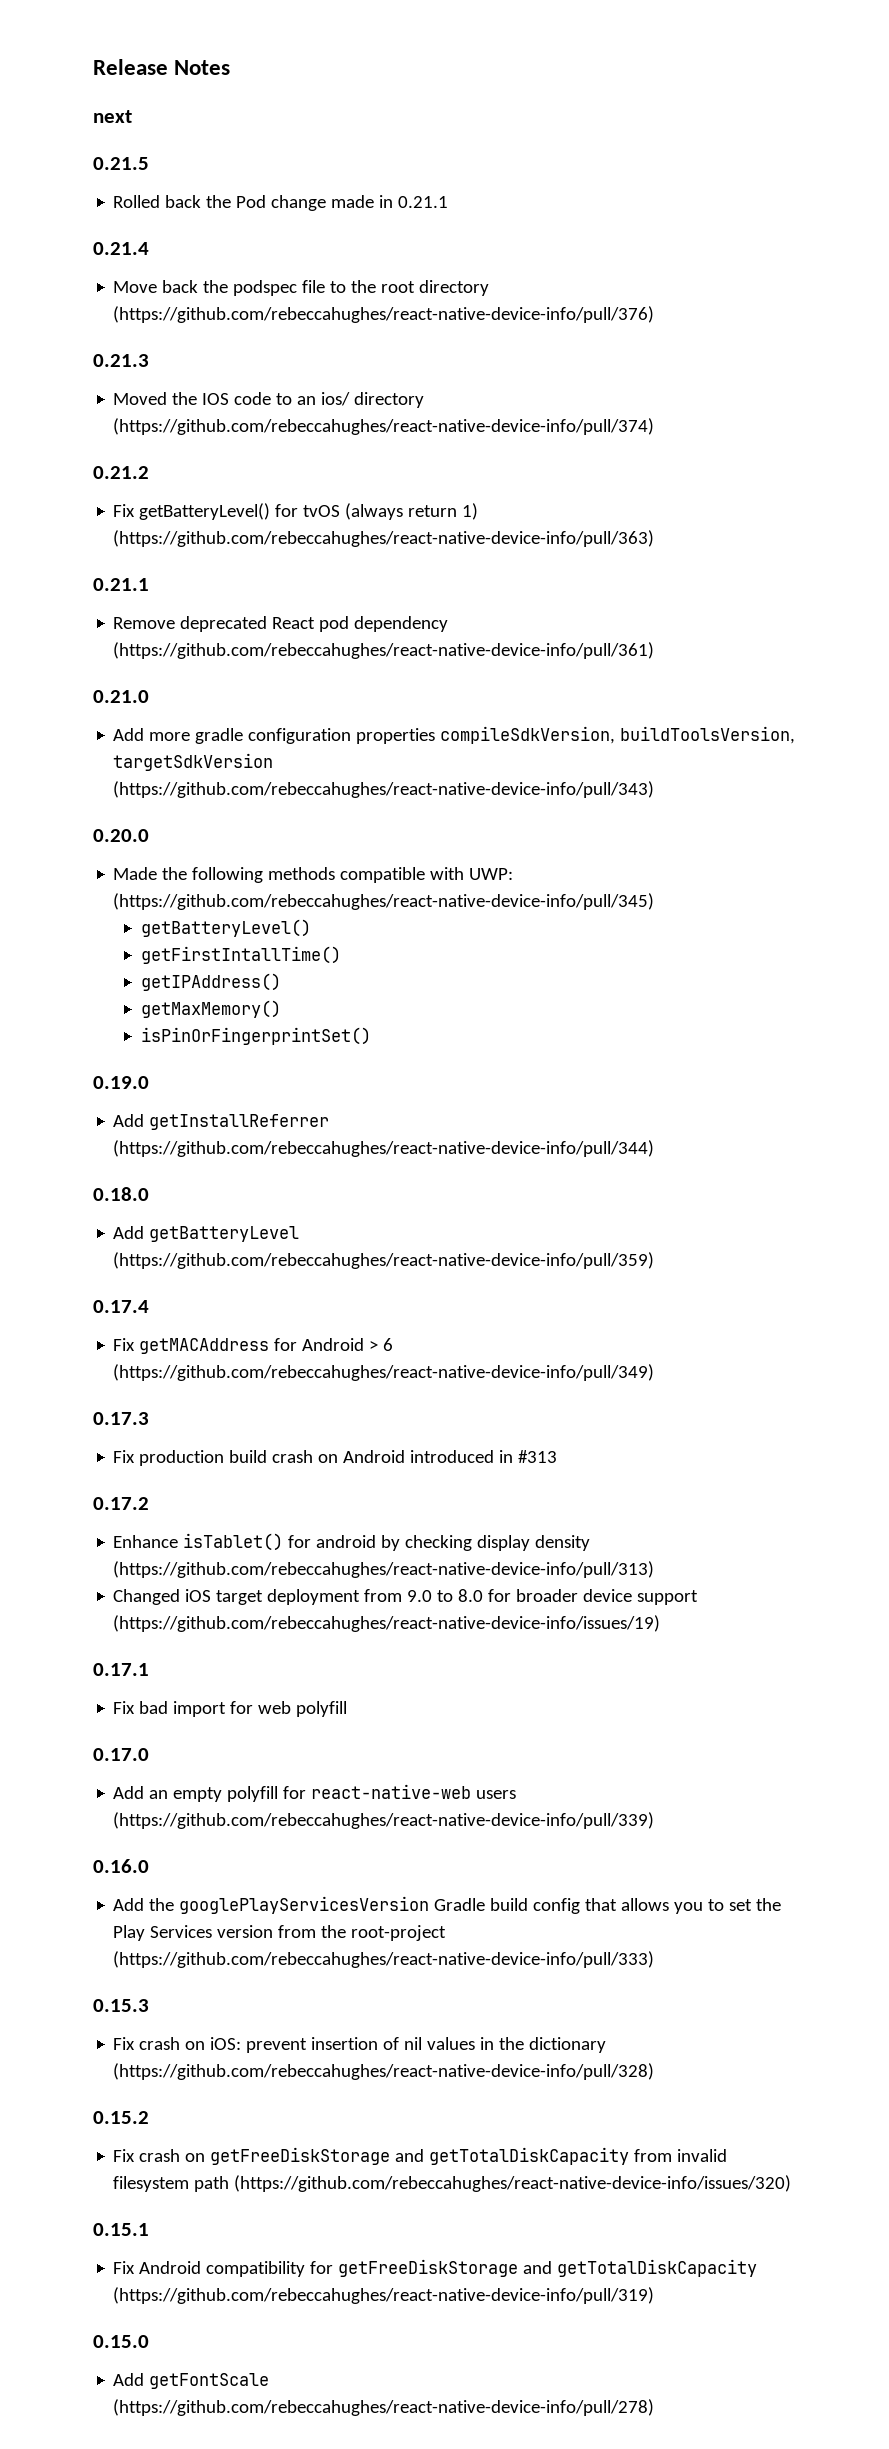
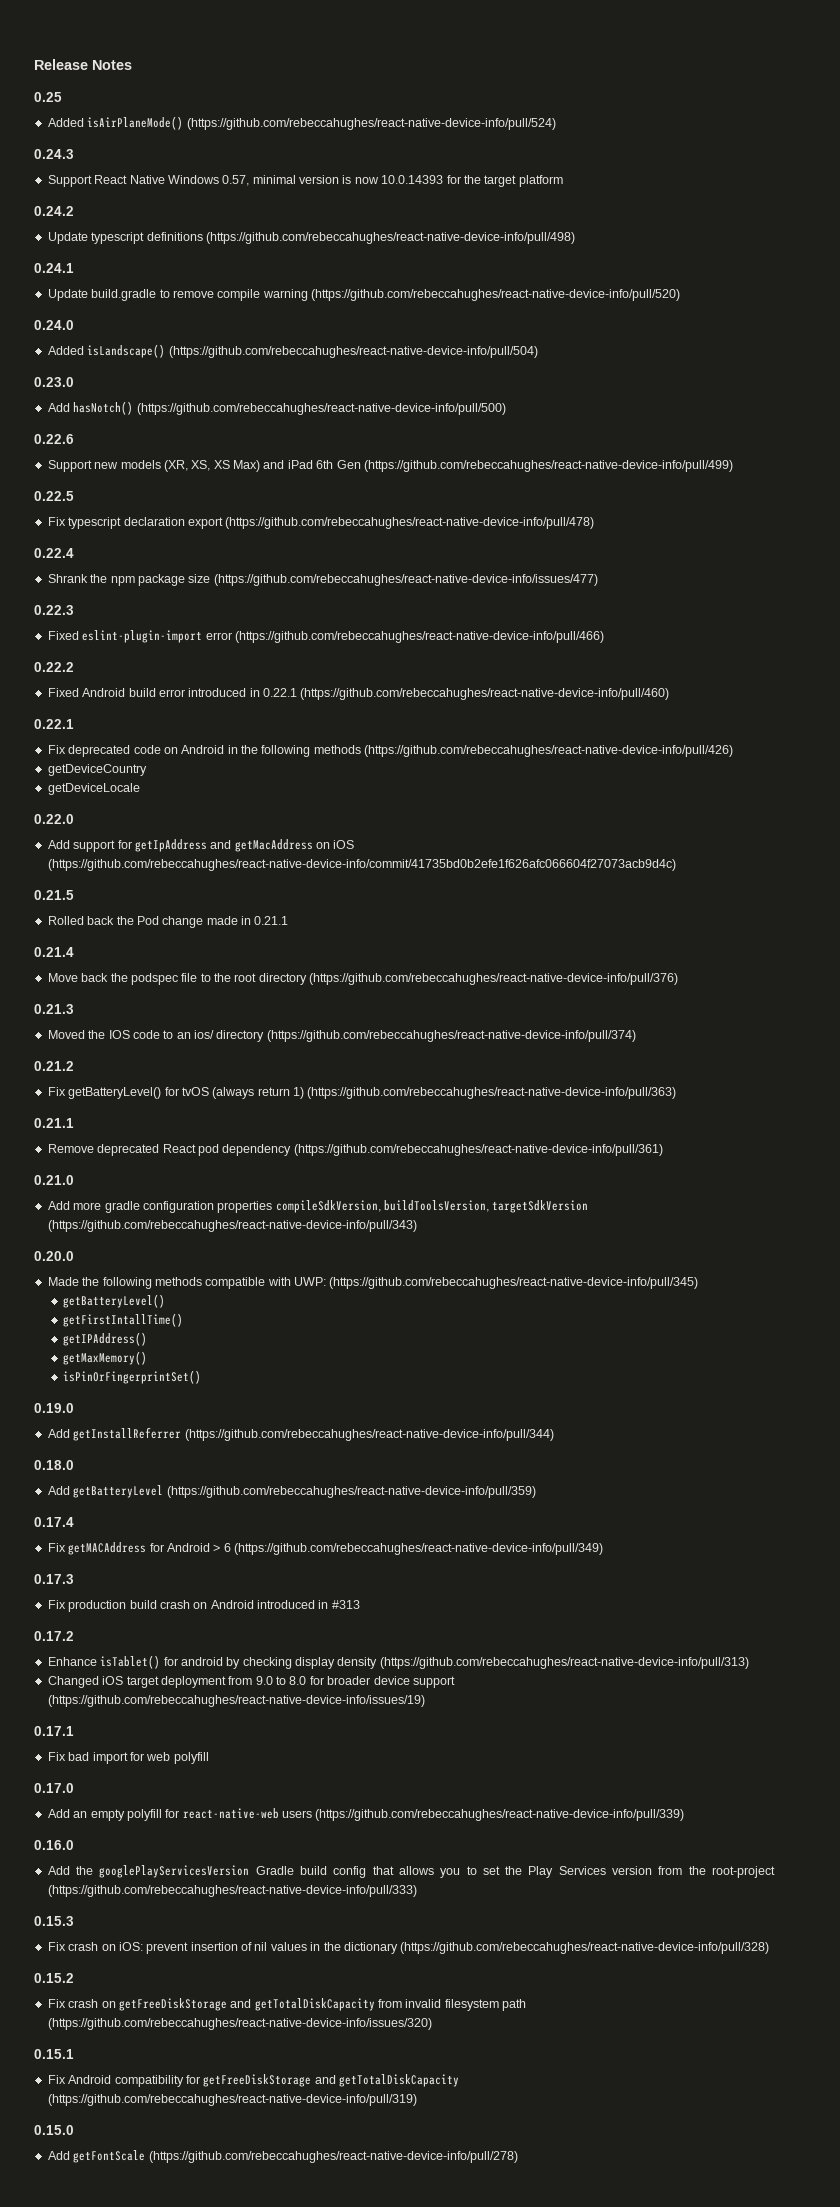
[93,110,132,123] next -> [34,92,62,102] [47,116,556,130] [34,149,74,159] [47,175,563,187] [34,206,74,216] [47,232,575,244] [34,263,74,273] [47,289,680,301] [34,320,74,330] [47,344,538,358] [34,377,74,387] [47,401,506,415] [34,434,74,444] [47,460,733,472] [34,491,74,501] [47,517,595,529] [34,548,74,558] [47,574,598,586] [34,605,74,615] [47,630,604,643] [34,662,74,672] [47,688,670,700] [34,719,74,729] [47,745,734,757] [47,764,147,776] [47,783,140,795] [34,814,74,824] [47,839,355,852] [47,859,676,871] 0.25 // Added isAirPlaneMode() (https://github.com/rebeccahughes/react-native-device-info/pull/524) // 0.24.3 // Support React Native Windows 0.57, minimal version is now 10.0.14393 for the target platform // 0.24.2 // Update typescript definitions (https://github.com/rebeccahughes/react-native-device-info/pull/498) // 0.24.1 // Update build.gradle to remove compile warning (https://github.com/rebeccahughes/react-native-device-info/pull/520) // 0.24.0 // Added isLandscape() (https://github.com/rebeccahughes/react-native-device-info/pull/504) // 0.23.0 // Add hasNotch() (https://github.com/rebeccahughes/react-native-device-info/pull/500) // 0.22.6 // Support new models (XR, XS, XS Max) and iPad 6th Gen (https://github.com/rebeccahughes/react-native-device-info/pull/499) // 0.22.5 // Fix typescript declaration export (https://github.com/rebeccahughes/react-native-device-info/pull/478) // 0.22.4 // Shrank the npm package size (https://github.com/rebeccahughes/react-native-device-info/issues/477) // 0.22.3 // Fixed eslint-plugin-import error (https://github.com/rebeccahughes/react-native-device-info/pull/466) // 0.22.2 // Fixed Android build error introduced in 0.22.1 (https://github.com/rebeccahughes/react-native-device-info/pull/460) // 0.22.1 // Fix deprecated code on Android in the following methods (https://github.com/rebeccahughes/react-native-device-info/pull/426) // getDeviceCountry // getDeviceLocale // 0.22.0 // Add support for getIpAddress and getMacAddress on iOS (https://github.com/rebeccahughes/react-native-device-info/commit/41735bd0b2efe1f626afc066604f27073acb9d4c)

